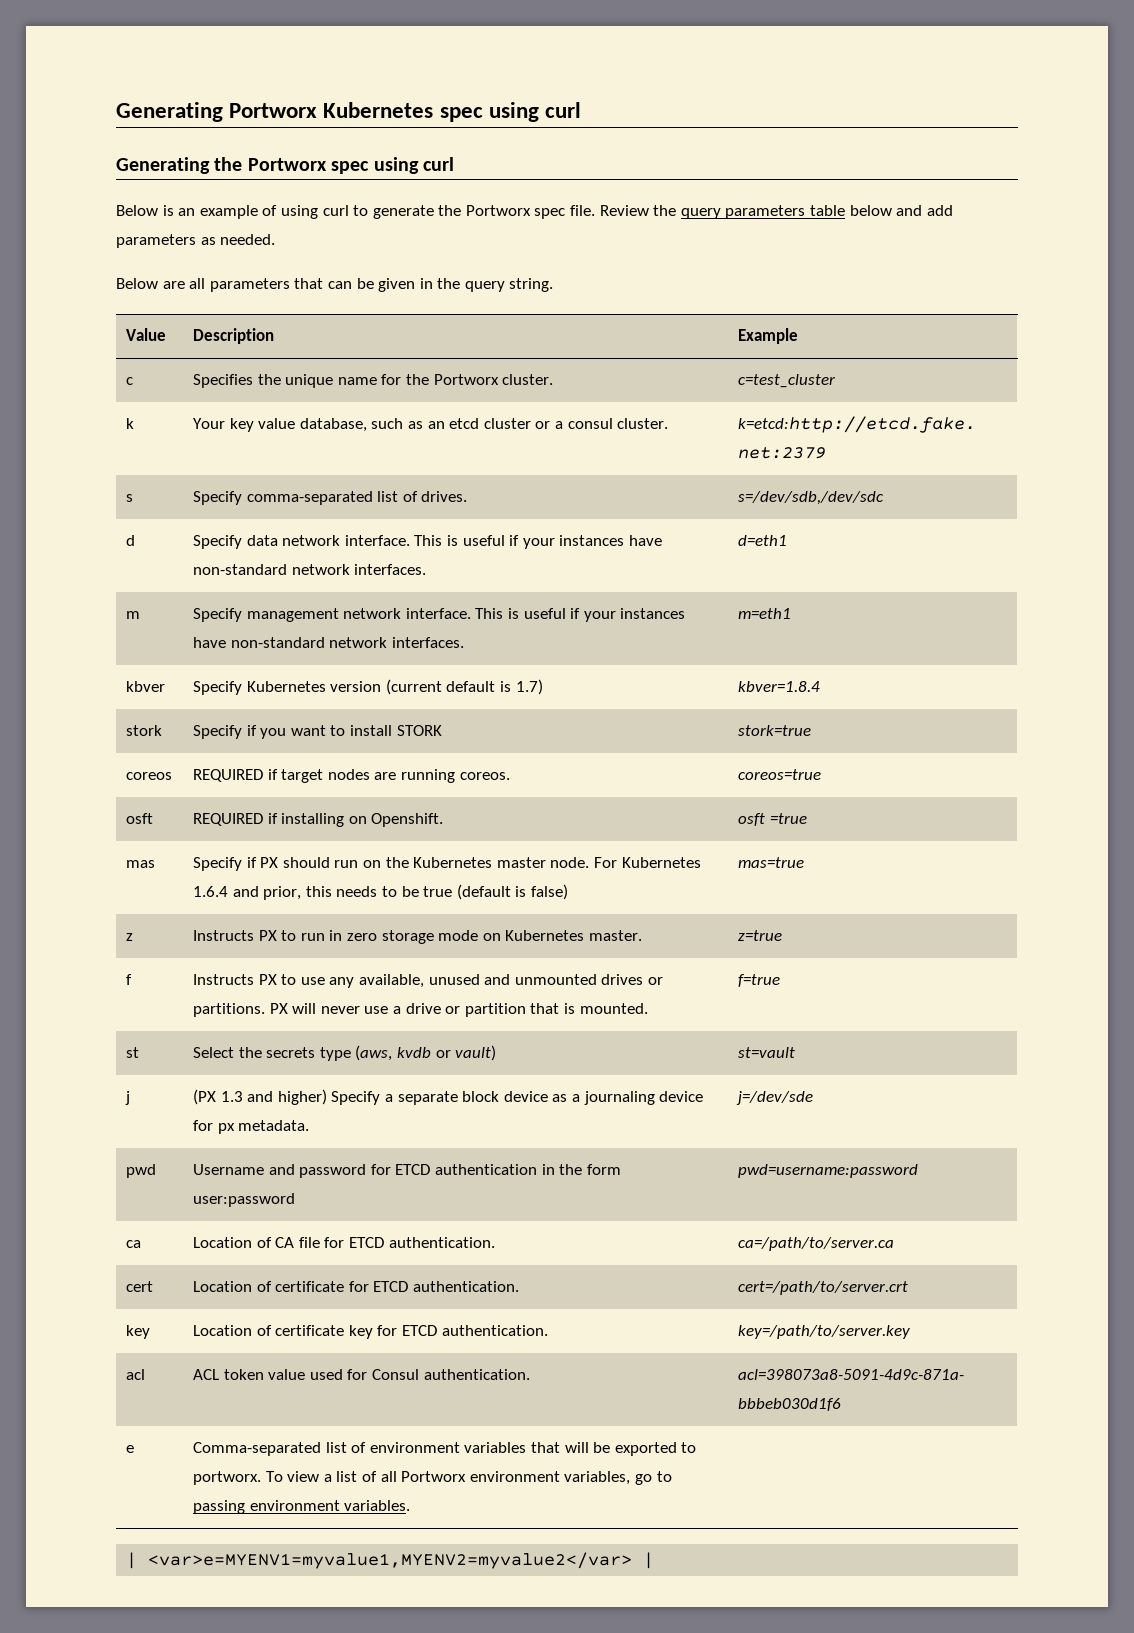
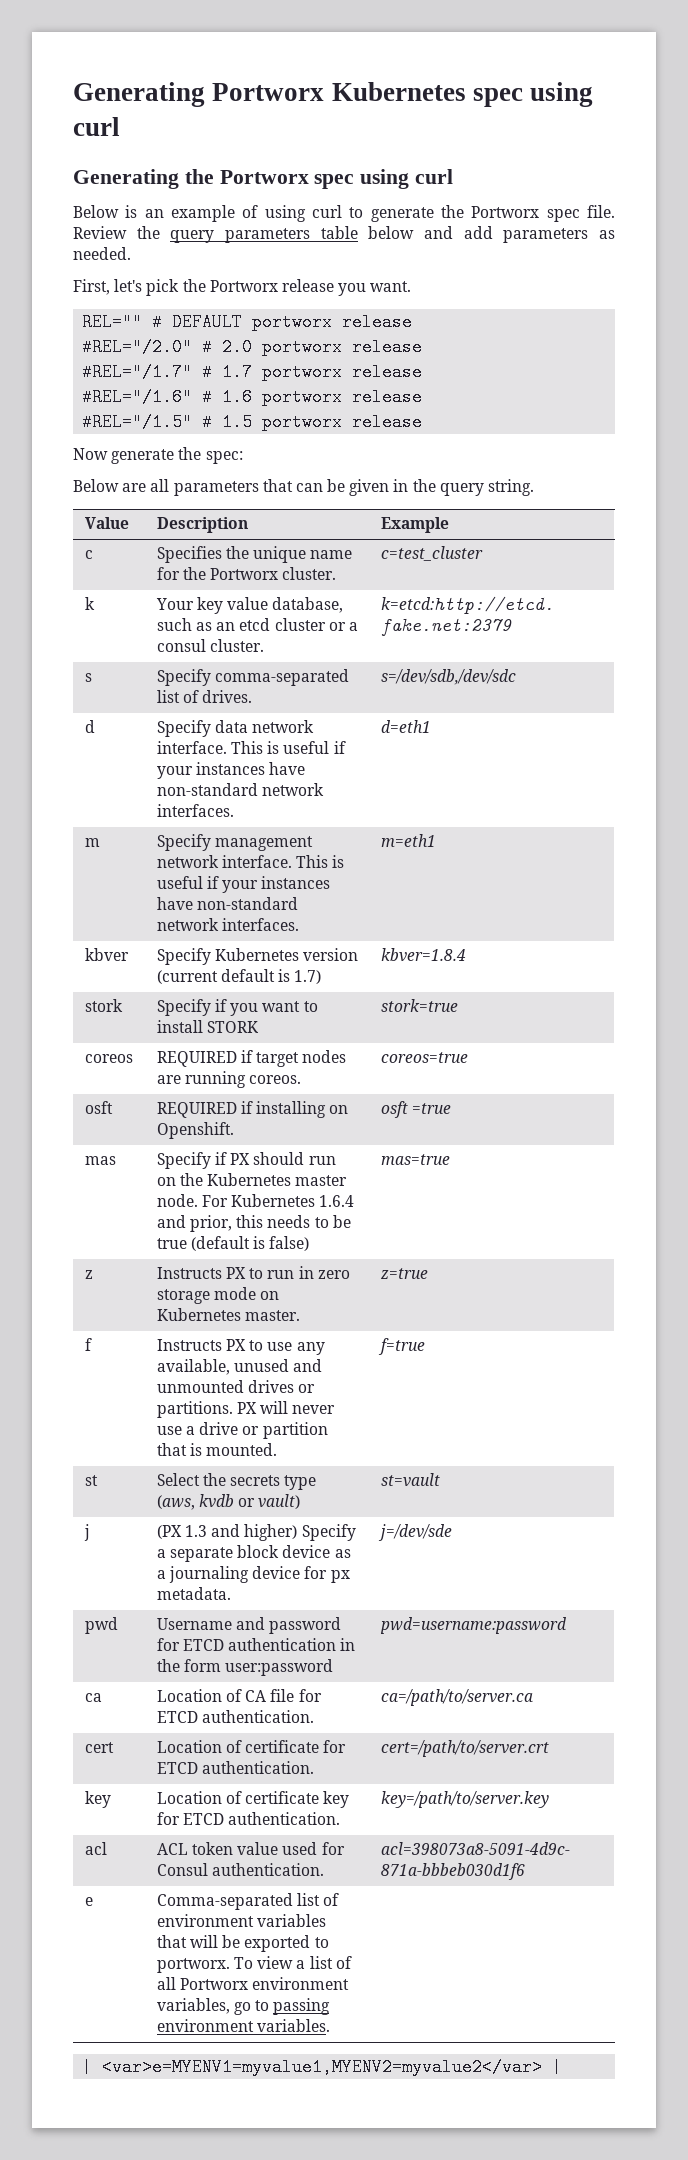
(276, 239) none -> [73,279,412,296] [82,313,413,331] [82,338,423,356] [82,363,423,381] [82,388,423,406] [82,413,423,431] [73,447,243,464] // First, let's pick the Portworx release you want. // REL="" # DEFAULT portworx release // #REL="/2.0" # 2.0 portworx release // #REL="/1.7" # 1.7 portworx release // #REL="/1.6" # 1.6 portworx release // #REL="/1.5" # 1.5 portworx release // Now generate the spec:

